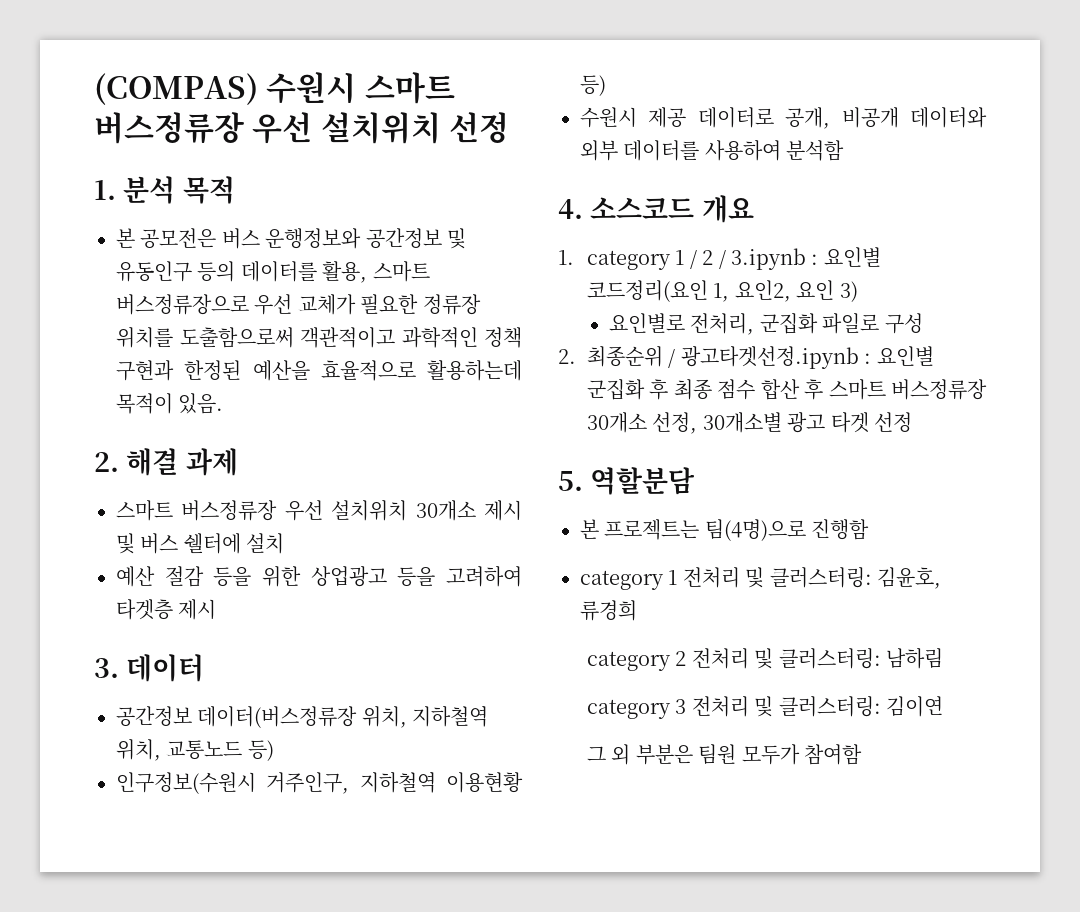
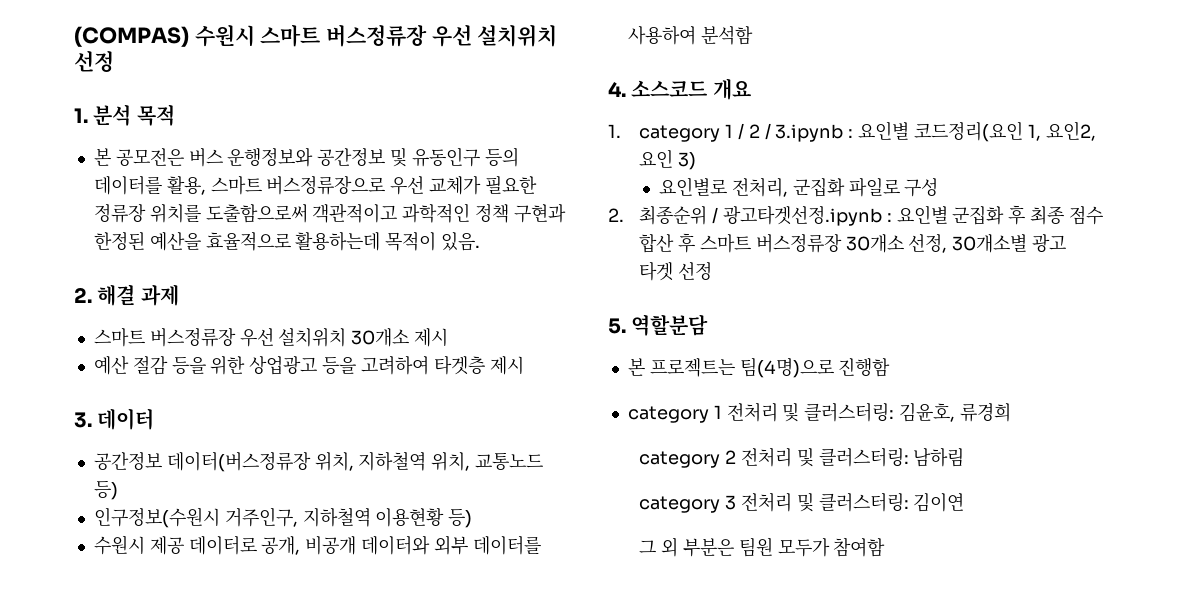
[116,533,285,554] 및 버스 쉘터에 설치 -> (449, 337) none

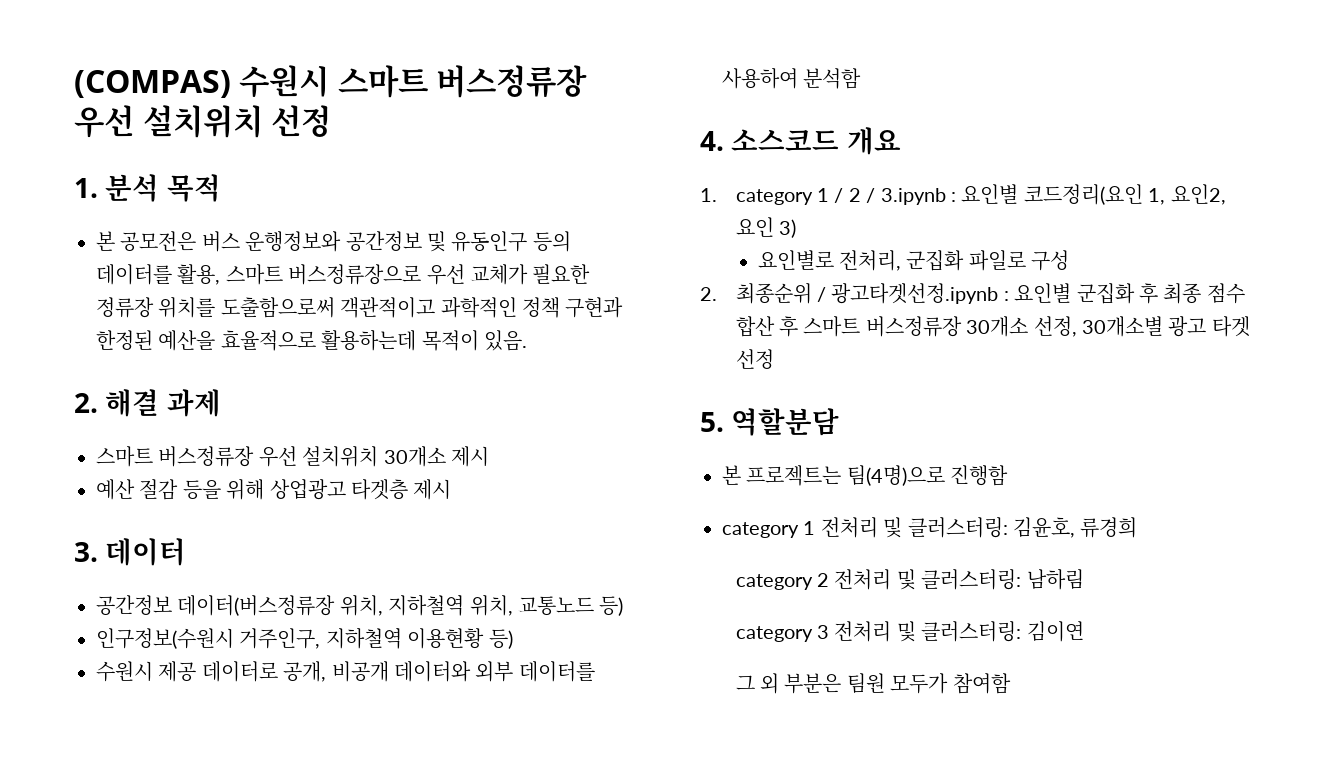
[210,356,429,375] 위한 상업광고 등을 고려하여 -> [226,479,346,500] 위해 상업광고

